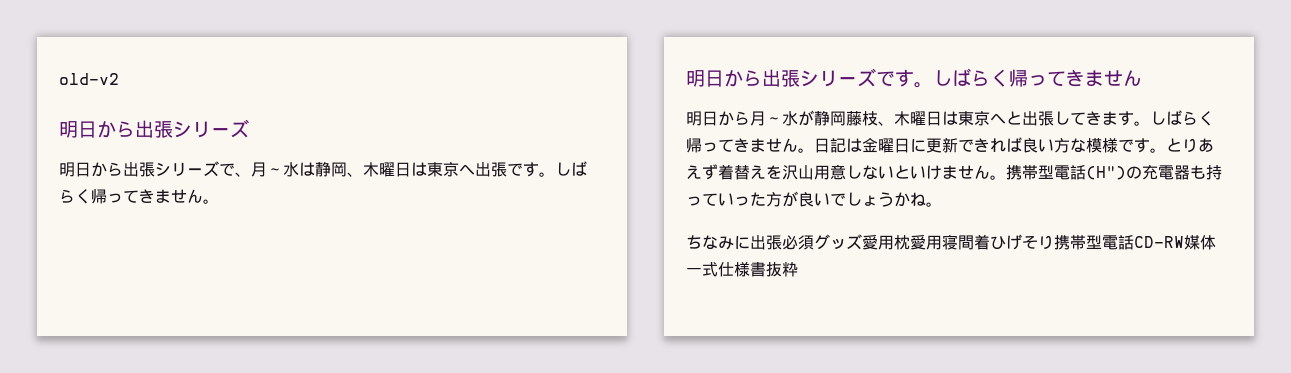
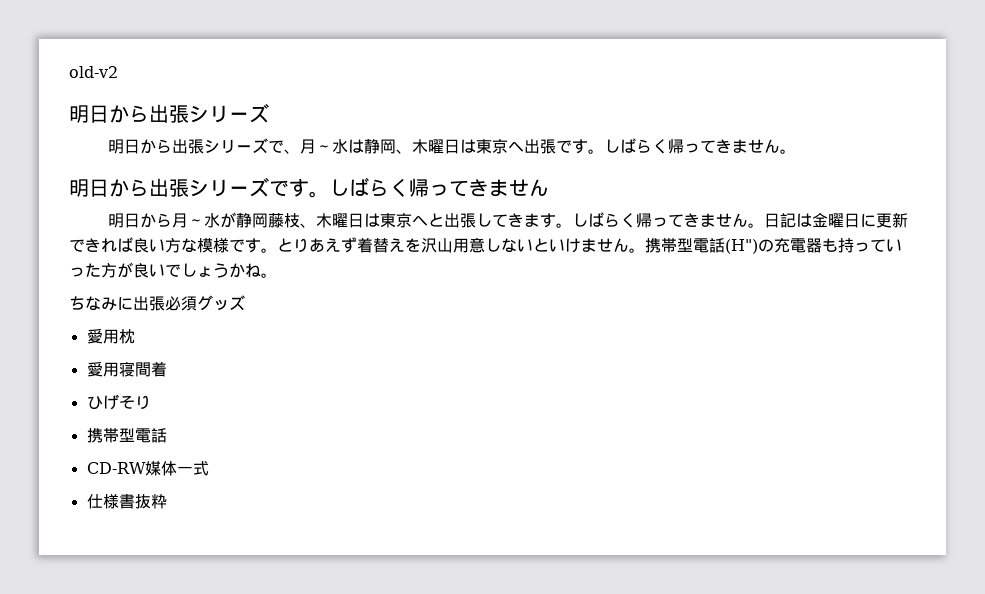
(862, 242) none -> (245, 303) //
(910, 242) none -> (135, 336) //
(990, 242) none -> (167, 369) //
[1054,234,1134,250] 携帯型電話 -> [86,427,167,443] // 携帯型電話 //
(718, 269) none -> (209, 468) //

